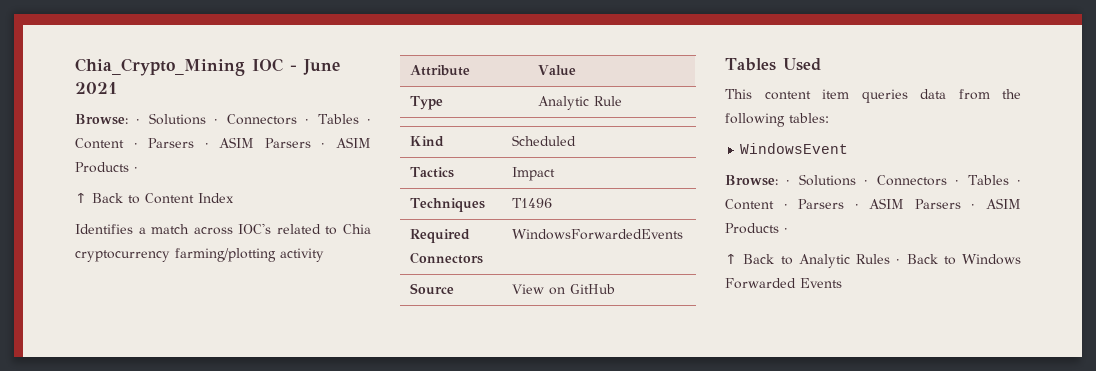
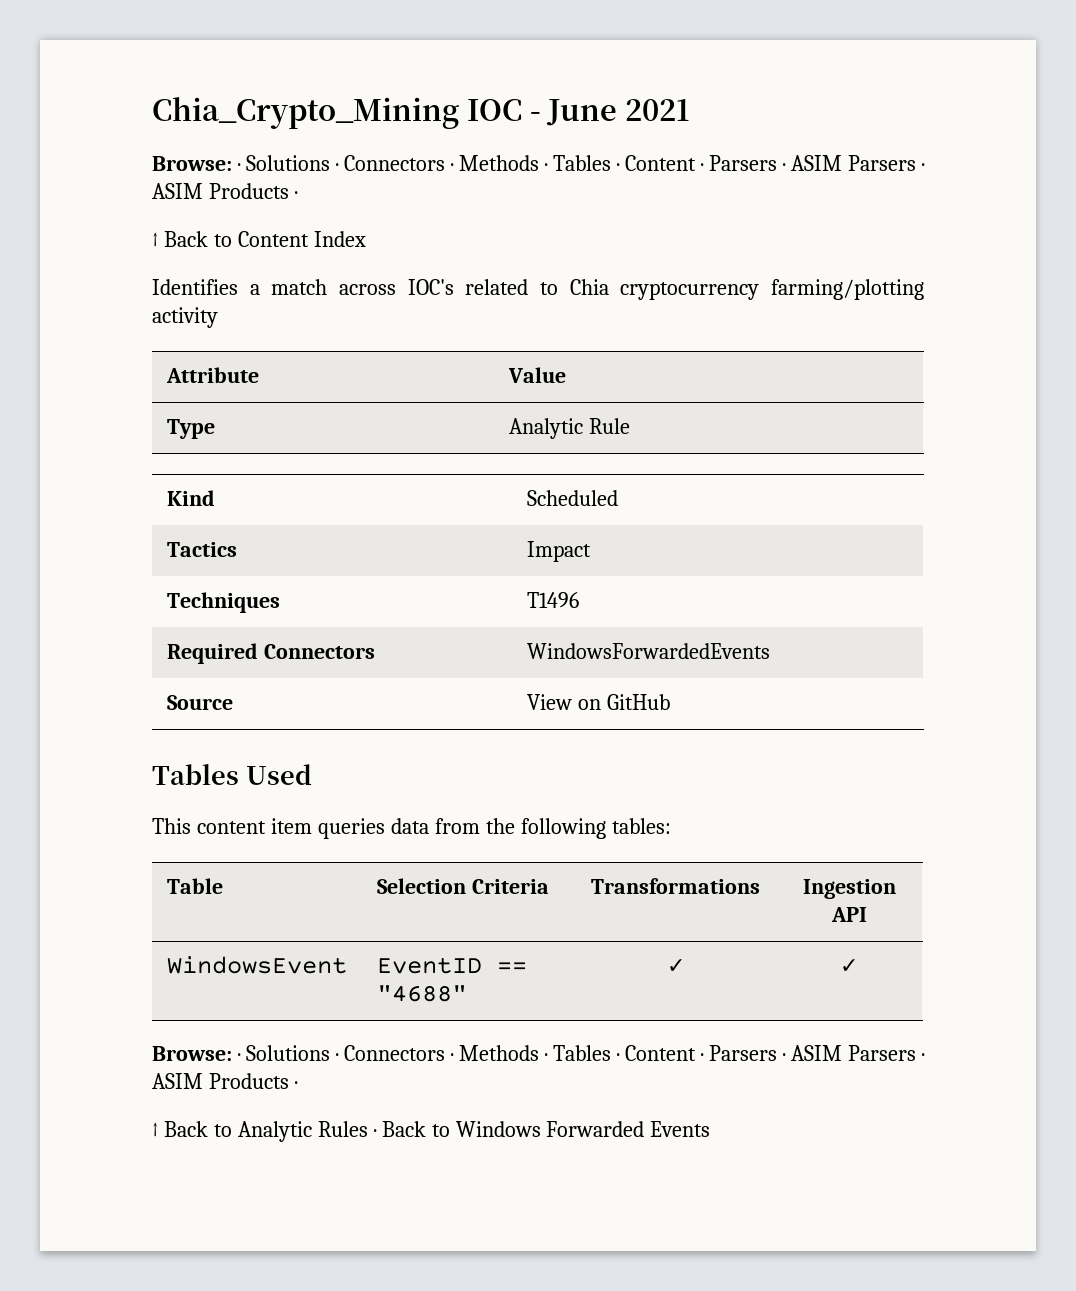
(310, 121) none -> [459,155,548,171] Methods ·
[740,143,849,154] [725,174,960,186] // WindowsEvent // Browse: · Solutions · Connectors · -> [166,878,223,894] [376,878,549,894] [591,878,760,894] [802,879,896,899] [830,907,867,922] [166,956,347,974] [376,957,527,974] [376,985,467,1002] [666,959,685,973] [840,959,858,973] [152,1045,548,1061] // Table | Selection Criteria | Transformations | Ingestion API // WindowsEvent | EventID == "4688" | ✓ | ✓ // Browse: · Solutions · Connectors · Methods ·

